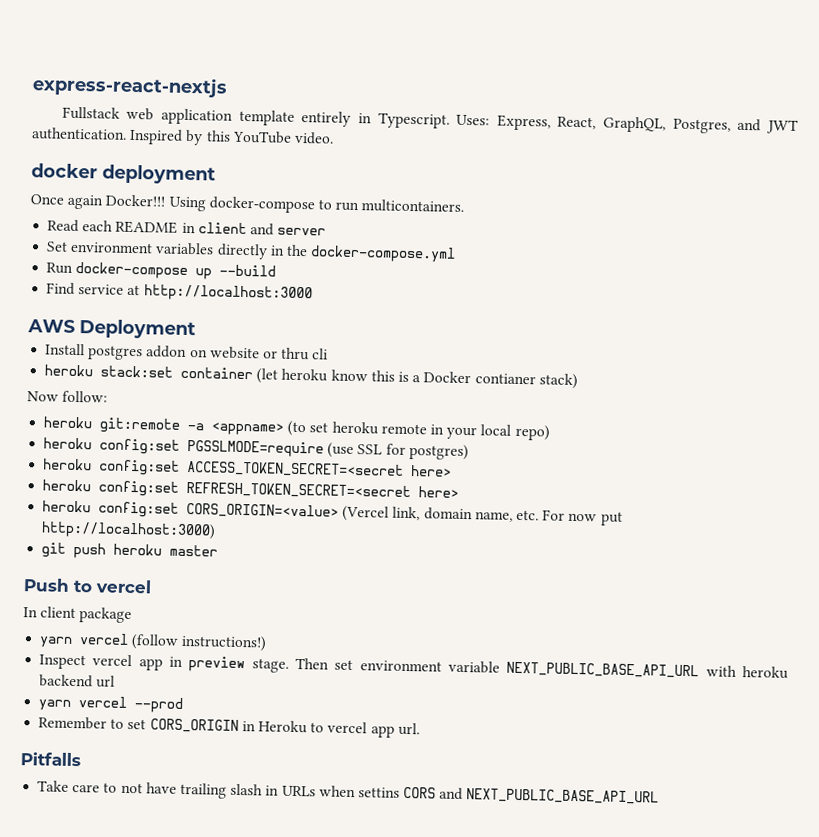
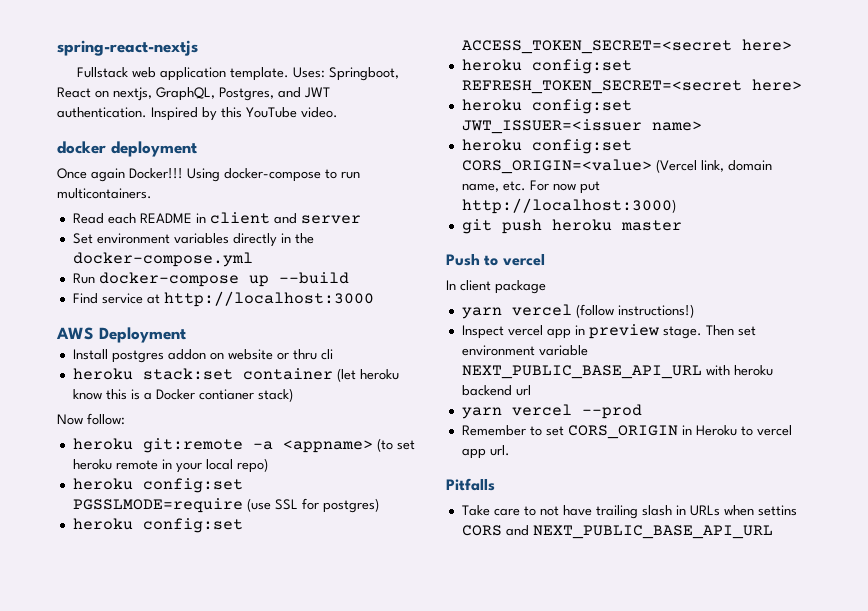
[32,75,228,98] express-react-nextjs -> [57,40,198,56] spring-react-nextjs
[238,109,597,131] template entirely in Typescript. Uses: Express, React, -> [230,67,400,81] [57,87,152,101] template. Uses: Springboot, React on nextjs,
(460, 492) none -> [461,99,632,114] [461,119,702,134] // heroku config:set JWT_ISSUER=<issuer name>

